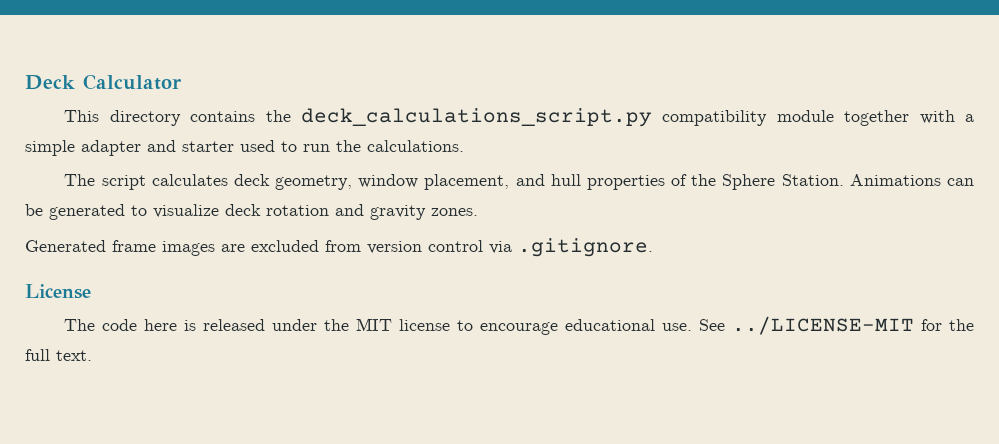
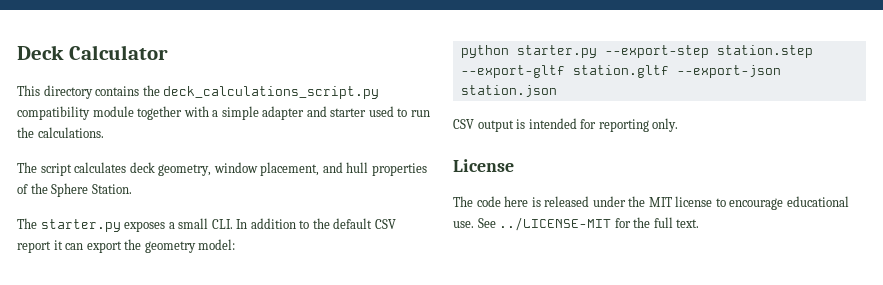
[849,174,975,186] [25,204,478,220] [25,238,653,257] Animations can be generated to visualize deck rotation and gravity zones. // Generated frame images are excluded from version control via .gitignore. -> [17,218,396,232] [17,239,236,253] [460,45,813,58] [460,65,781,78] [460,85,557,97] [453,118,679,132] // The starter.py exposes a small CLI. In addition to the default CSV report it can export the geometry model: // python starter.py --export-step station.step --export-gltf station.gltf --export-json station.json // CSV output is intended for reporting only.

